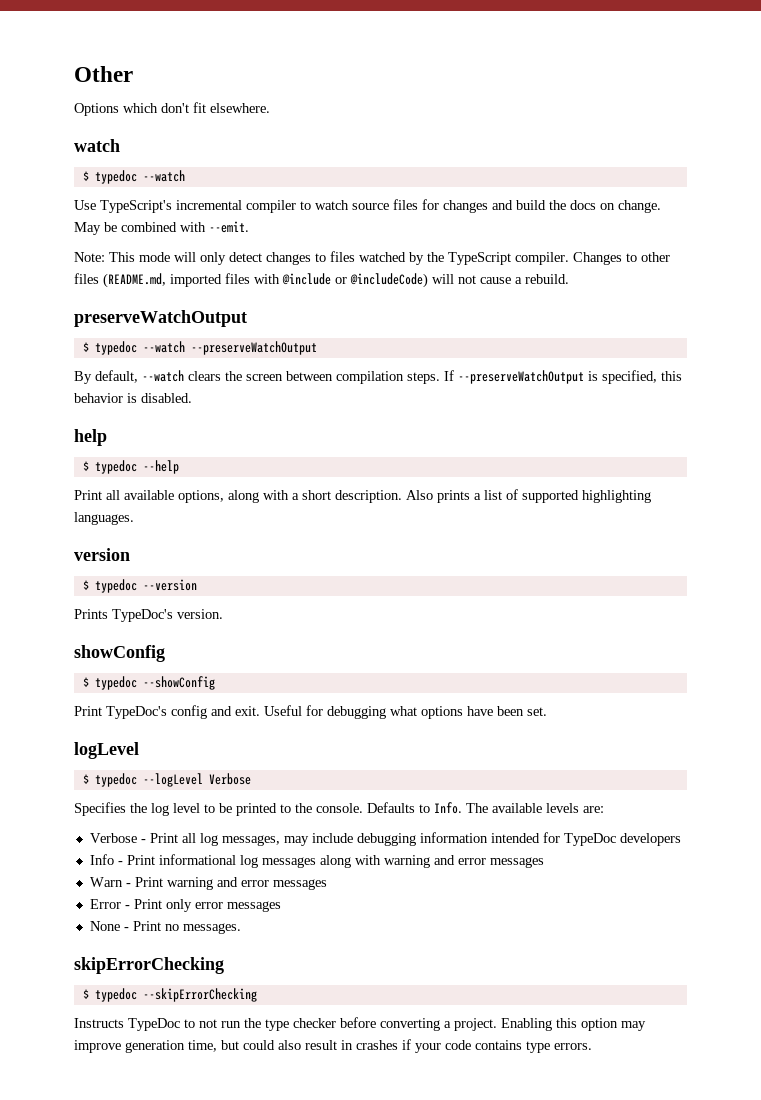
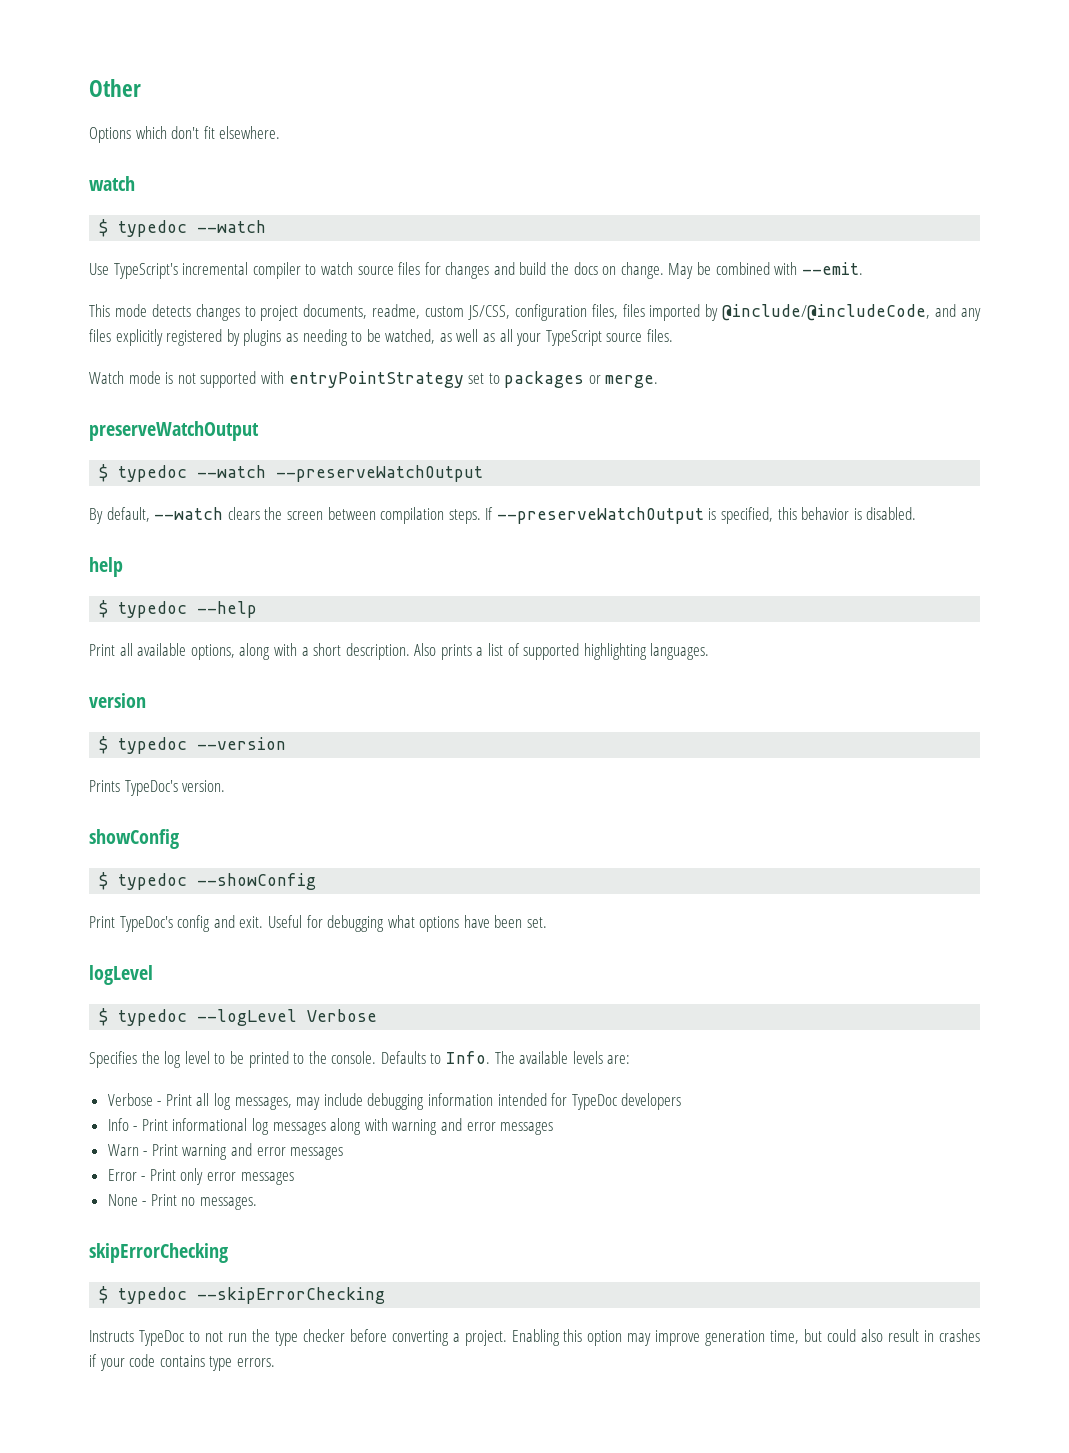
[74,252,105,262] Note: -> (863, 268) none
[174,251,670,265] [74,273,569,288] will only detect changes to files watched by the TypeScript compiler. Changes to other files (README.md, imported files with @include or @includeCode) will not cause a rebuild. -> [151,304,981,321] [89,329,674,346] [89,371,659,388] detects changes to project documents, readme, custom JS/CSS, configuration files, files imported by @include/@includeCode, and any files explicitly registered by plugins as needing to be watched, as well as all your TypeScript source files. // Watch mode is not supported with entryPointStrategy set to packages or merge.

